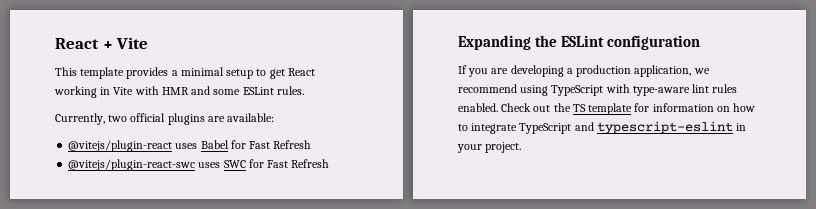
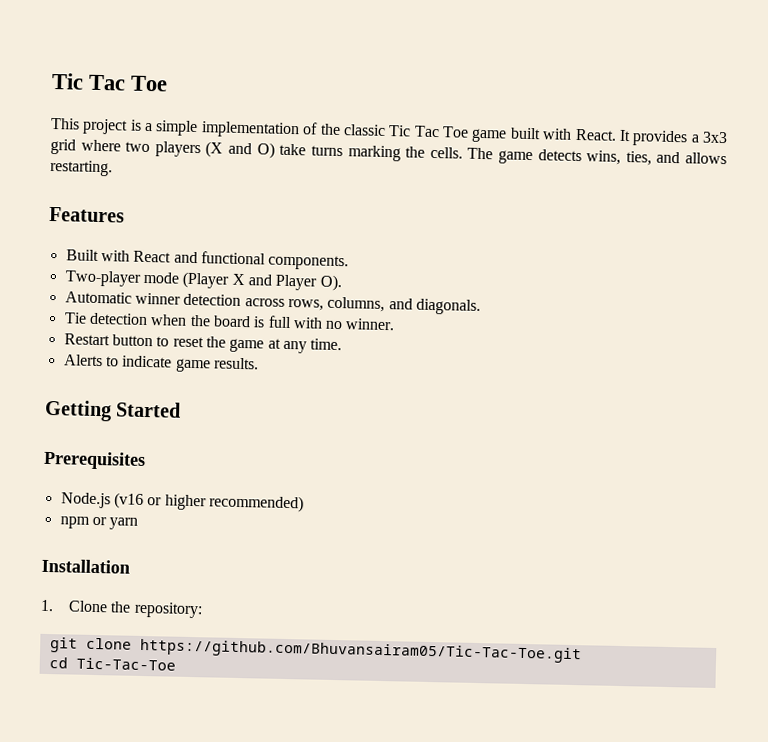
[55,37,149,49] [55,67,315,79] [54,86,304,98] [55,113,275,125] [68,140,312,152] [68,159,330,171] [458,35,701,50] [458,65,710,77] [458,84,738,96] [458,103,756,115] [458,121,747,134] [457,142,522,153] React + Vite // This template provides a minimal setup to get React working in Vite with HMR and some ESLint rules. // Currently, two official plugins are available: // @vitejs/plugin-react uses Babel for Fast Refresh // @vitejs/plugin-react-swc uses SWC for Fast Refresh // Expanding the ESLint configuration // If you are developing a production application, we recommend using TypeScript with type-aware lint rules enabled. Check out the TS template for information on how to integrate TypeScript and typescript-eslint in your project. -> [51,72,169,92] [50,117,728,147] [50,138,727,166] [50,159,113,177] [49,206,125,223] [65,249,350,271] [64,270,342,292] [64,291,481,316] [63,312,396,331] [63,333,343,354] [63,354,259,373] [44,399,182,422] [43,450,146,471] [60,492,304,513] [59,516,139,530] [41,558,130,574] [40,599,203,619] [49,637,582,664] [48,657,176,671] Tic Tac Toe // This project is a simple implementation of the classic Tic Tac Toe game built with React. It provides a 3x3 grid where two players (X and O) take turns marking the cells. The game detects wins, ties, and allows restarting. // Features // Built with React and functional components. // Two-player mode (Player X and Player O). // Automatic winner detection across rows, columns, and diagonals. // Tie detection when the board is full with no winner. // Restart button to reset the game at any time. // Alerts to indicate game results. // Getting Started // Prerequisites // Node.js (v16 or higher recommended) // npm or yarn // Installation // 1. Clone the repository: // git clone https://github.com/Bhuvansairam05/Tic-Tac-Toe.git // cd Tic-Tac-Toe

